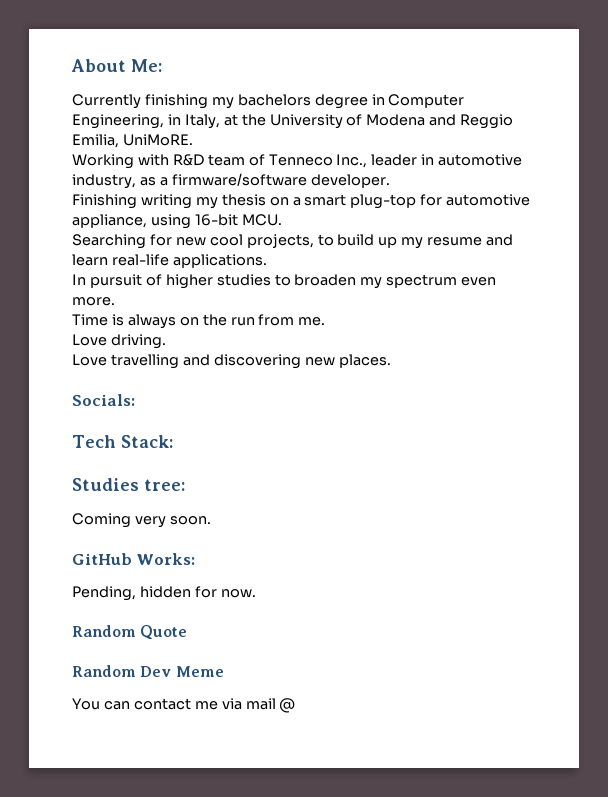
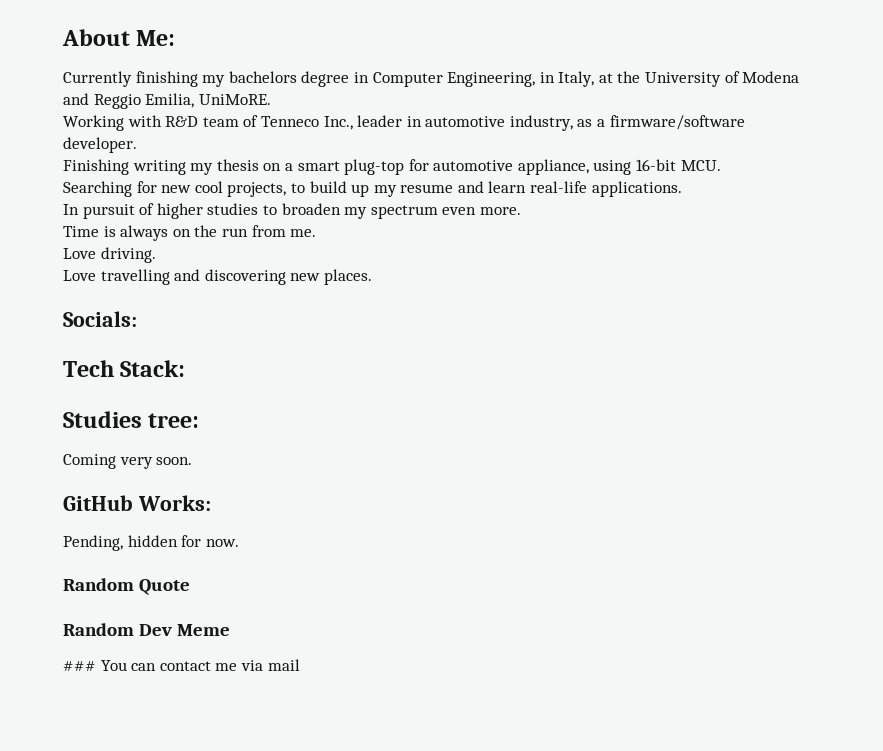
(224, 671) none -> [63,661,96,671] ###
[279,698,296,713] @ -> (300, 665) none

